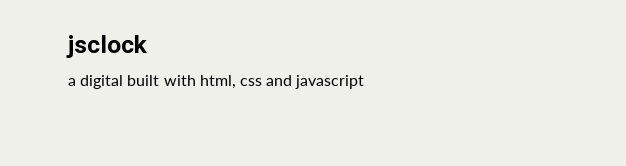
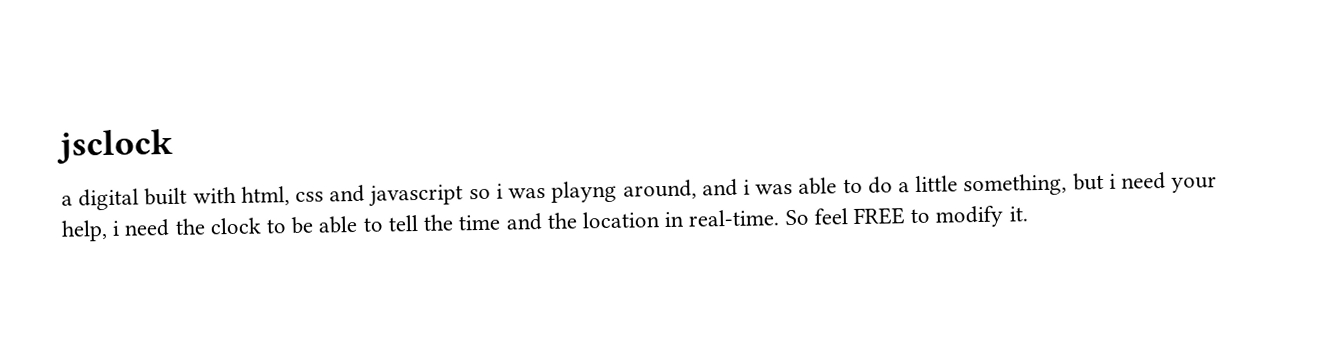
(365, 82) none -> [468,171,1218,203] [61,205,1028,242] so i was playng around, and i was able to do a little something, but i need your help, i need the clock to be able to tell the time and the location in real-time. So feel FREE to modify it.

